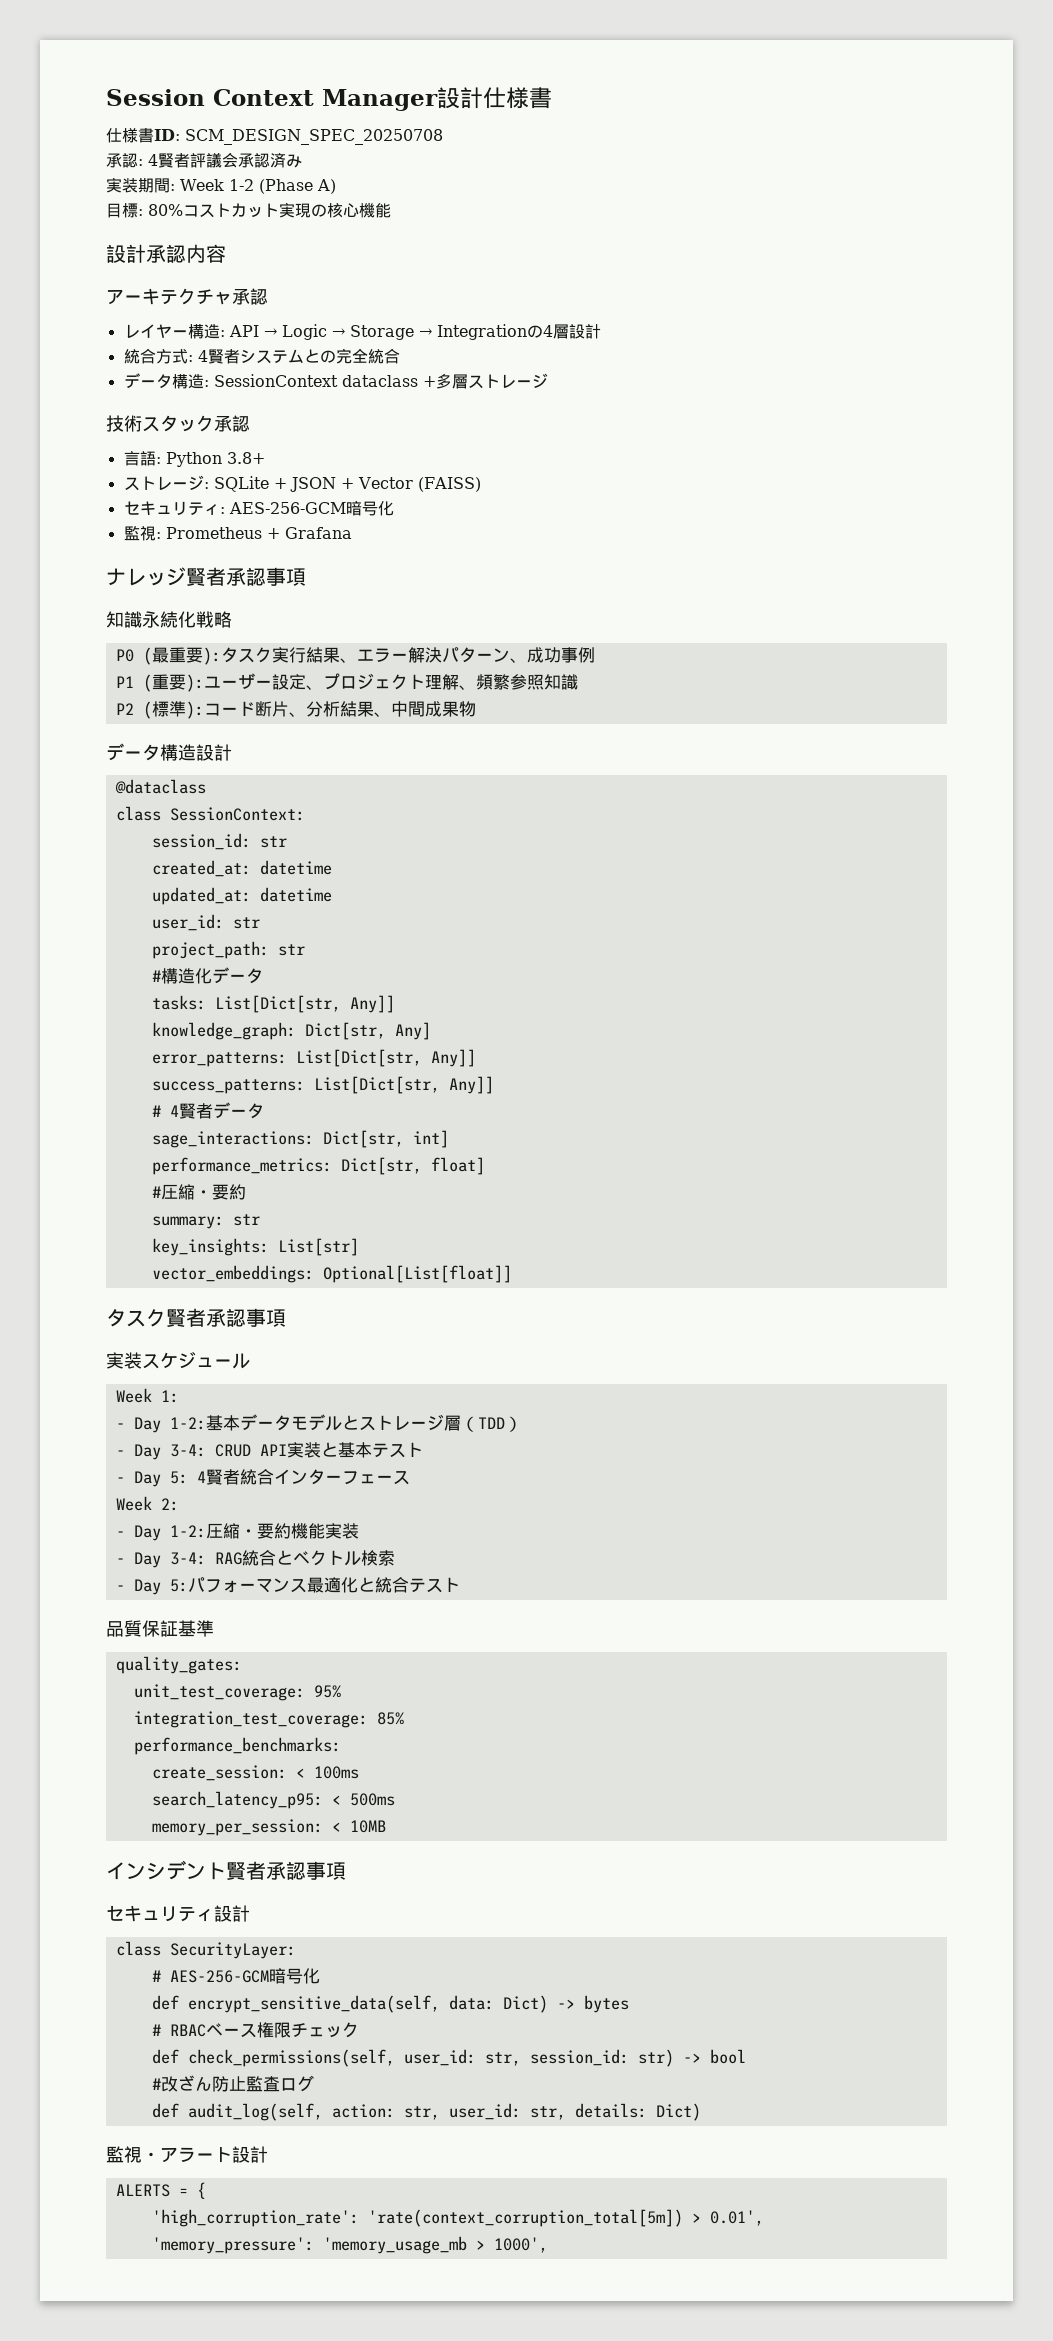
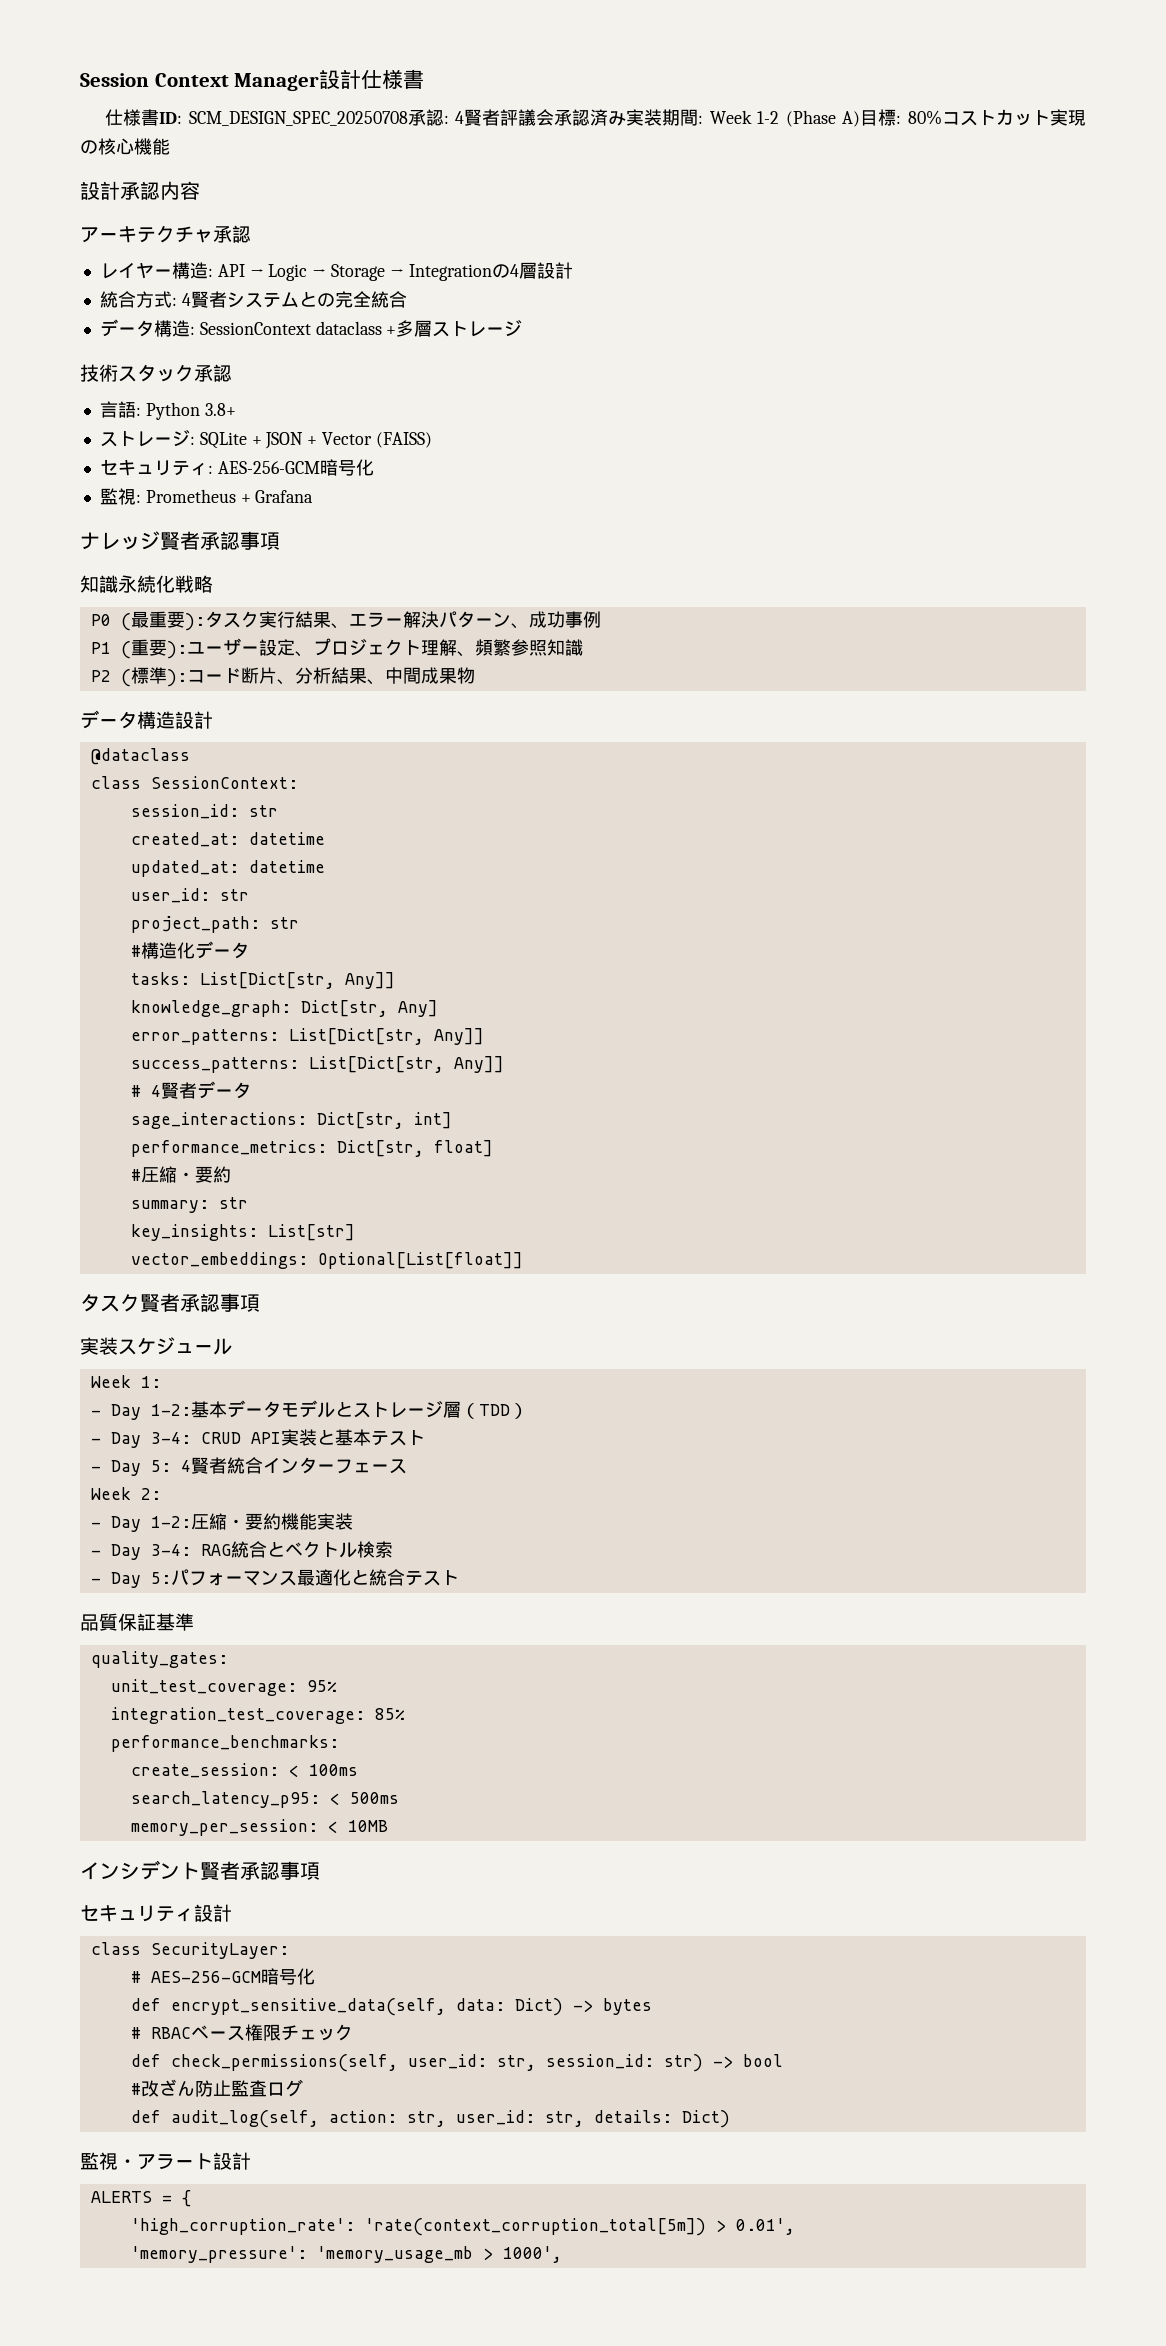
(443, 137) // -> (408, 118) none
(302, 161) // -> (627, 118) none
(336, 186) // -> (861, 119) none

